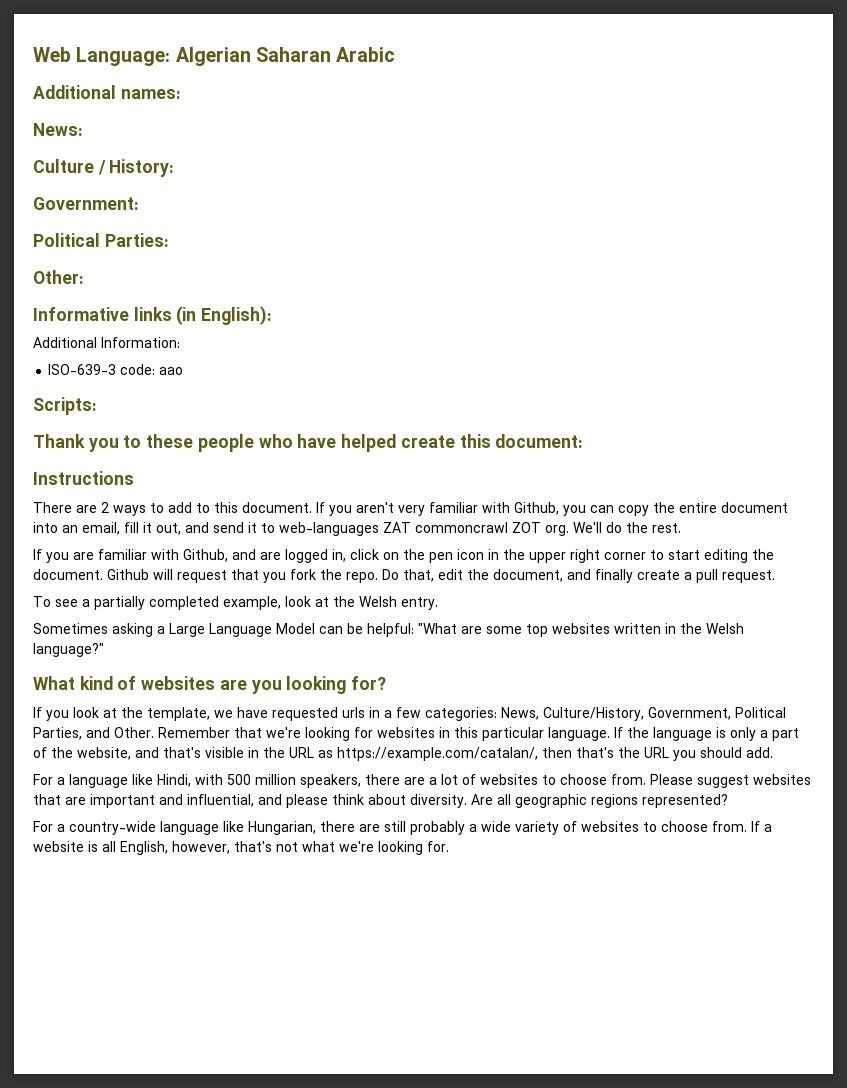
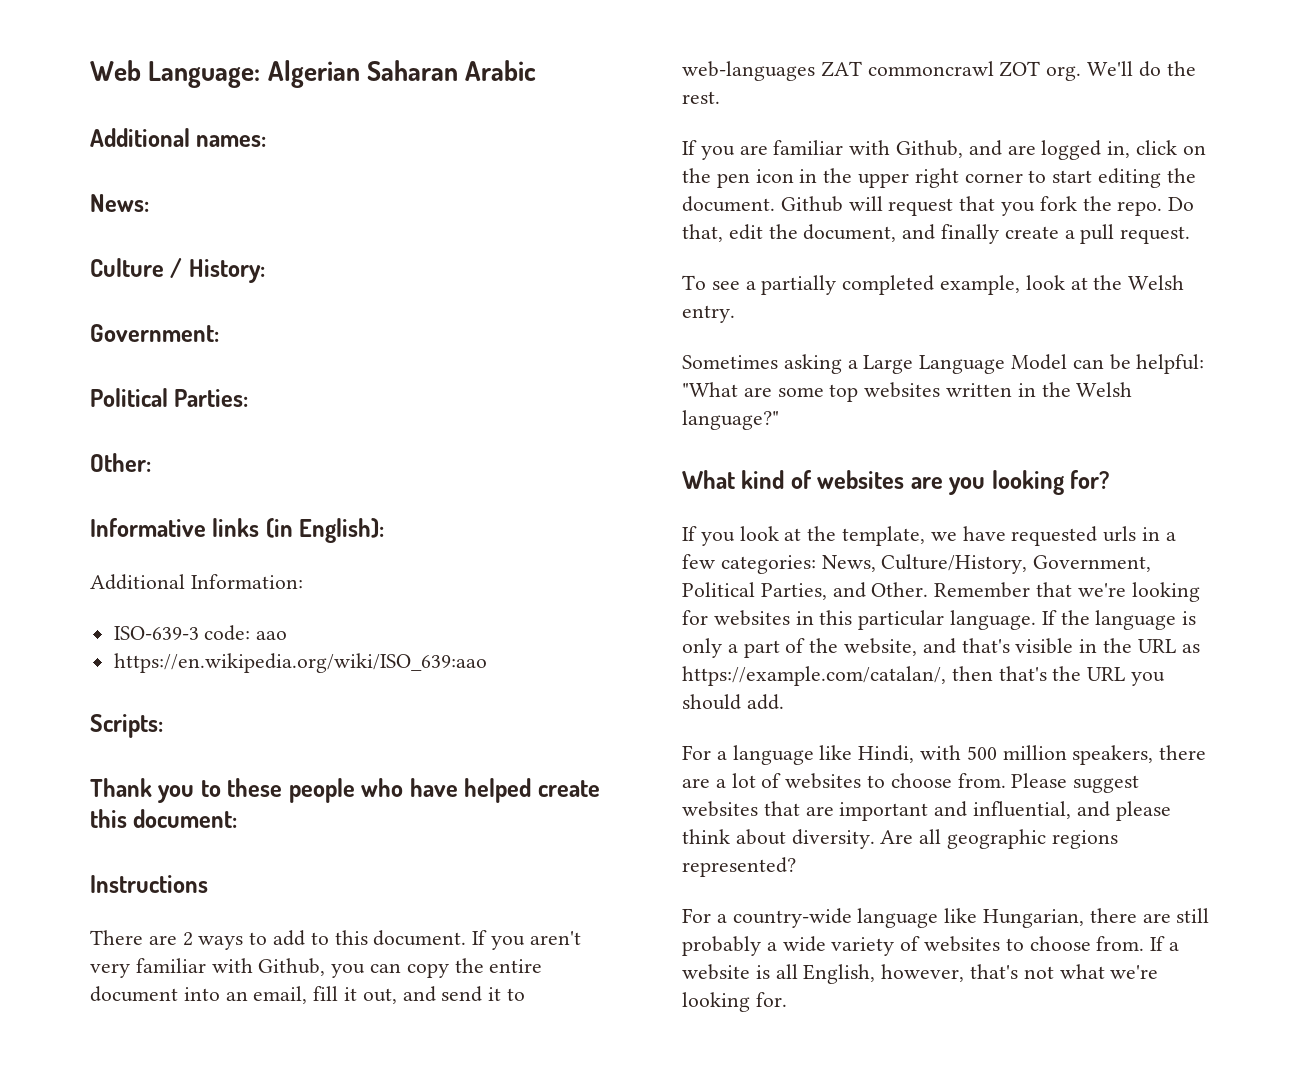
(184, 371) none -> [113,653,487,673] // https://en.wikipedia.org/wiki/ISO_639:aao

